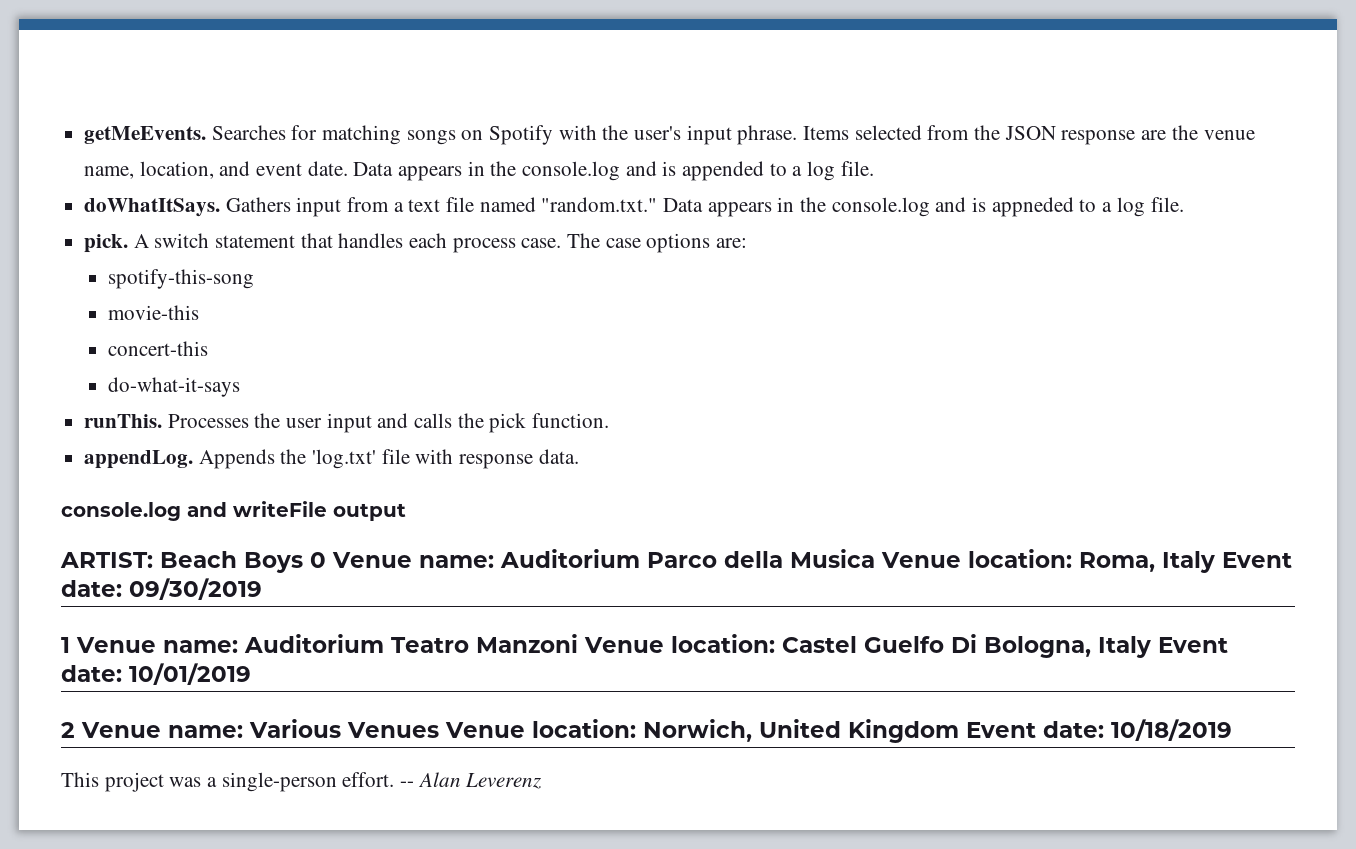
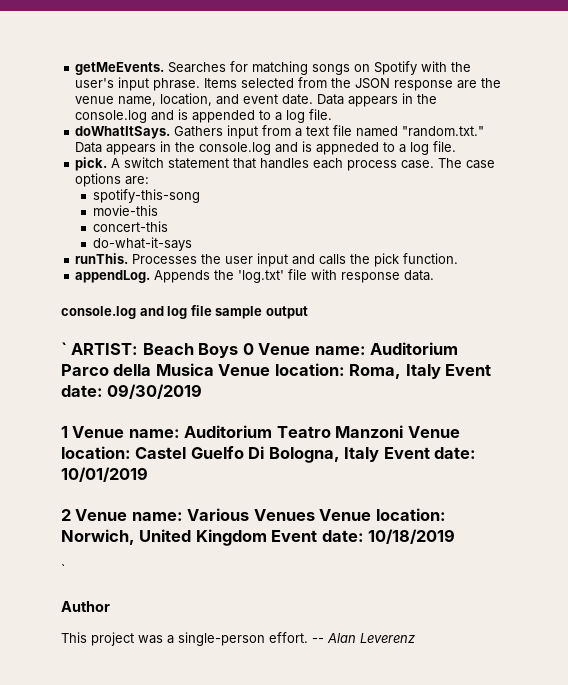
[233,501,327,517] writeFile -> [167,305,263,319] log file sample
(406, 512) none -> [61,342,67,355] `
(1232, 730) none -> [61,564,65,574] [61,601,110,612] // ` // Author

